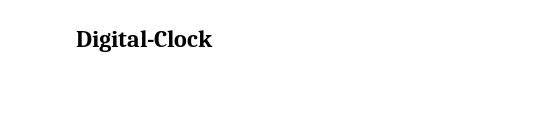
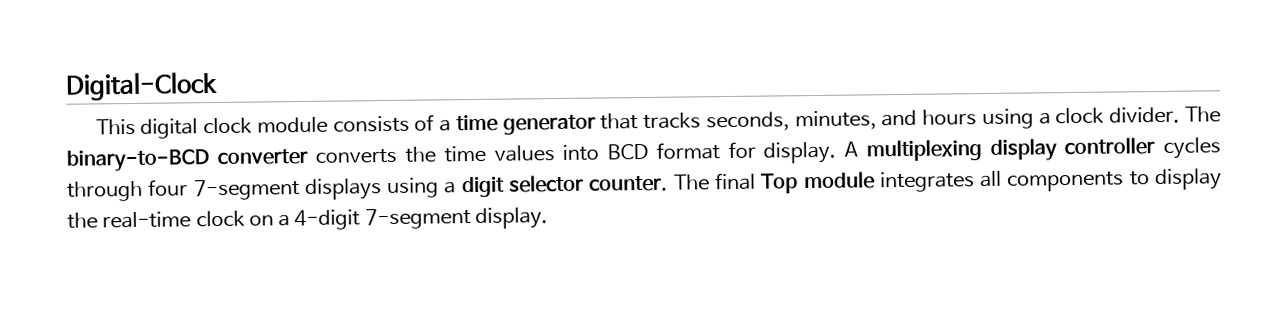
(213, 41) none -> [95,106,1221,139] [66,137,1222,172] [67,168,1222,202] [67,207,548,231] // This digital clock module consists of a time generator that tracks seconds, minutes, and hours using a clock divider. The binary-to-BCD converter converts the time values into BCD format for display. A multiplexing display controller cycles through four 7-segment displays using a digit selector counter. The final Top module integrates all components to display the real-time clock on a 4-digit 7-segment display.

